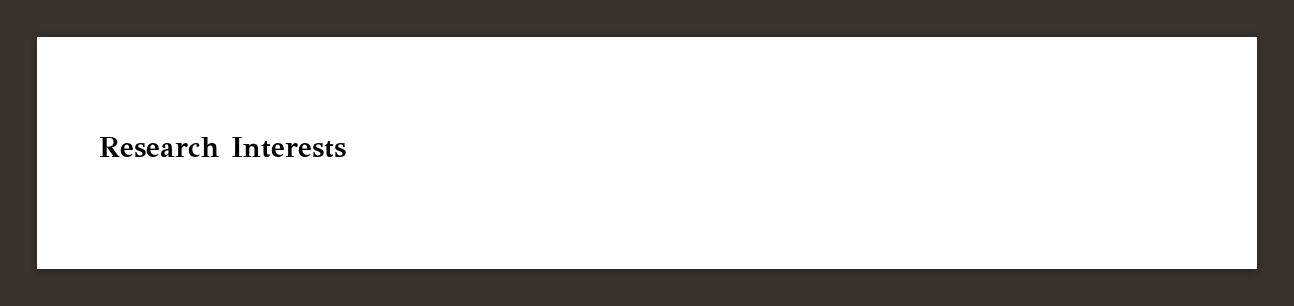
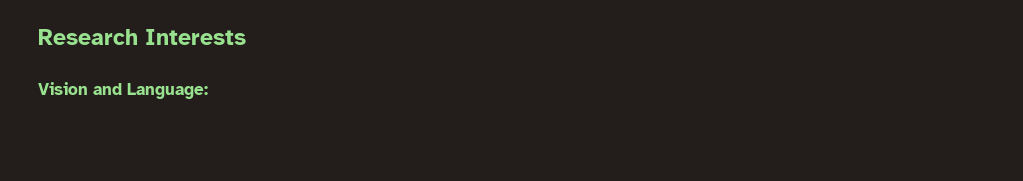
(346, 147) none -> [38,82,208,99] // Vision and Language:

